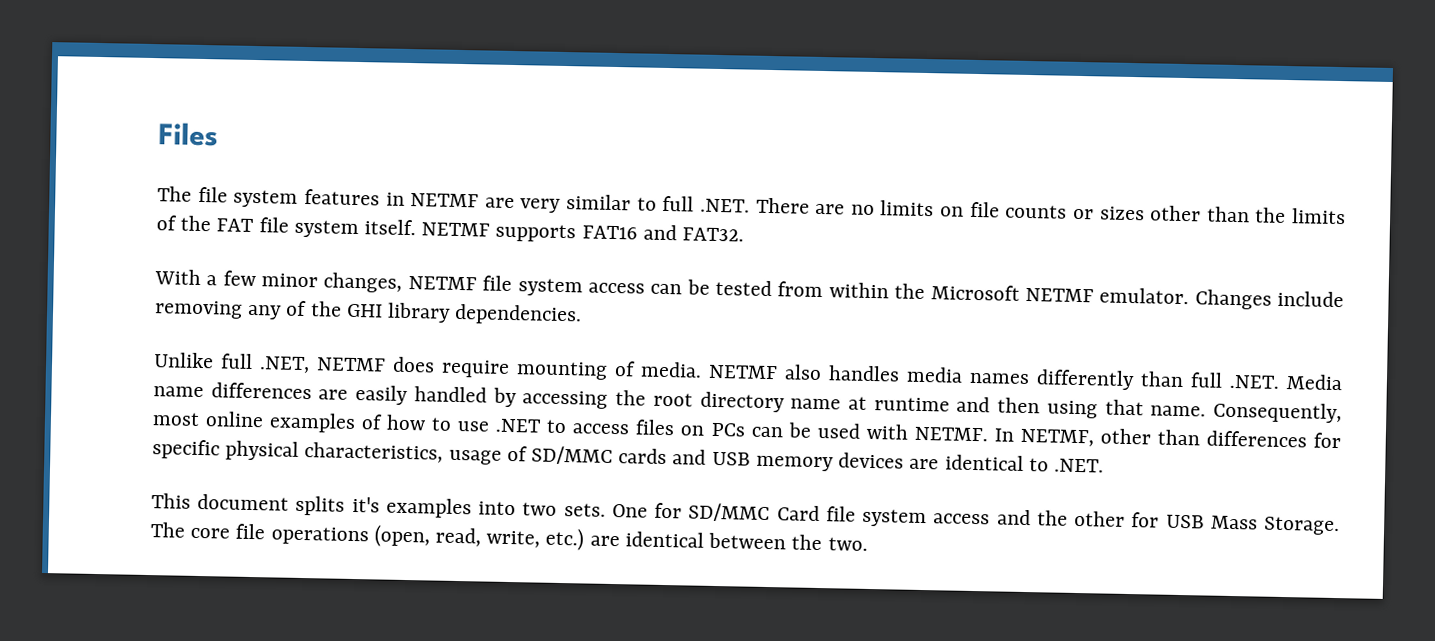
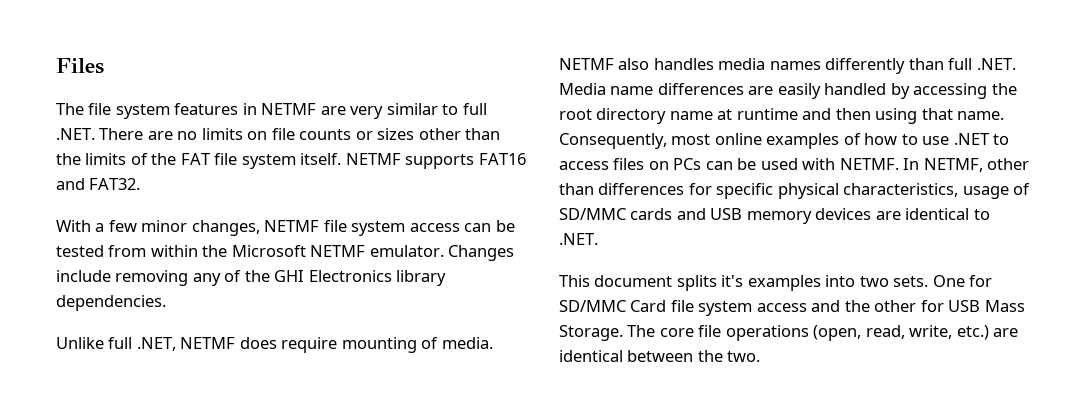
(383, 310) none -> [308,270,392,282] Electronics

